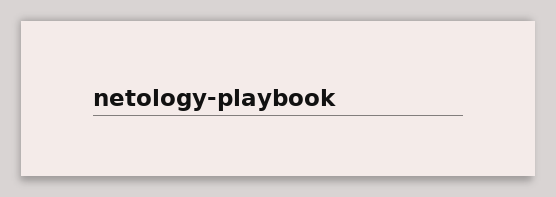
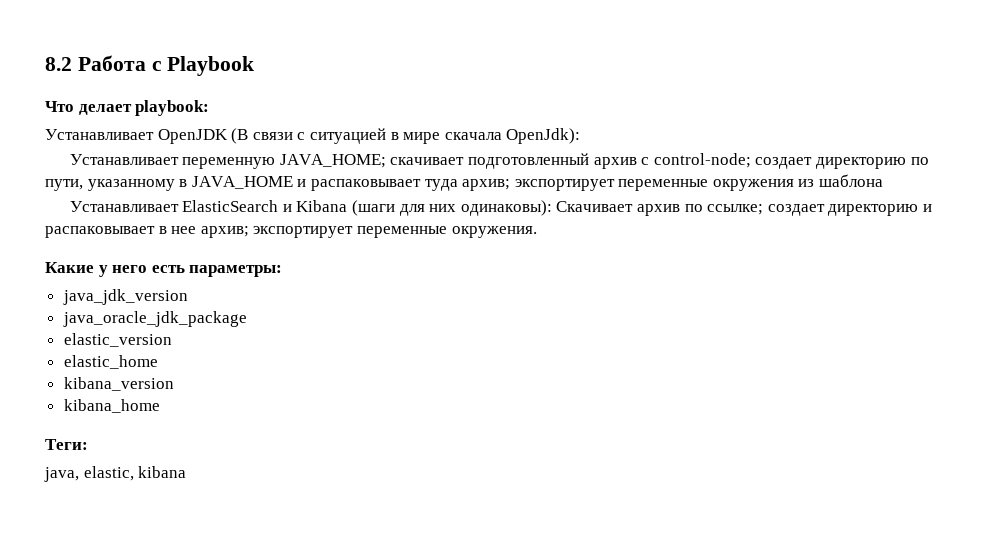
[93,89,336,111] netology-playbook -> [45,55,255,76] [45,100,210,116] [45,128,581,144] [69,153,929,169] [45,174,884,191] [69,200,932,216] [45,226,537,238] [45,262,283,277] [62,289,188,305] [62,311,247,327] [63,333,172,347] [63,355,158,369] [63,377,174,391] [63,399,160,413] [45,439,88,450] [44,466,187,482] 8.2 Работа с Playbook // Что делает playbook: // Устанавливает OpenJDK (В связи с ситуацией в мире скачала OpenJdk): // Устанавливает переменную JAVA_HOME; скачивает подготовленный архив с control-node; создает директорию по пути, указанному в JAVA_HOME и распаковывает туда архив; экспортирует переменные окружения из шаблона // Устанавливает ElasticSearch и Kibana (шаги для них одинаковы): Скачивает архив по ссылке; создает директорию и распаковывает в нее архив; экспортирует переменные окружения. // Какие у него есть параметры: // java_jdk_version // java_oracle_jdk_package // elastic_version // elastic_home // kibana_version // kibana_home // Теги: // java, elastic, kibana

